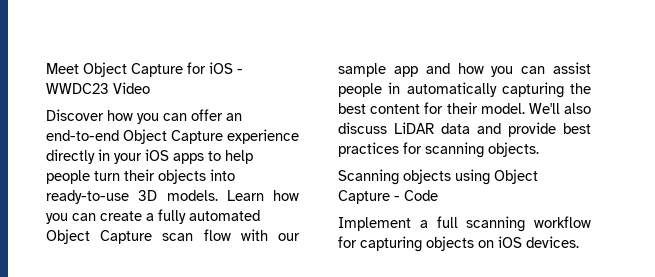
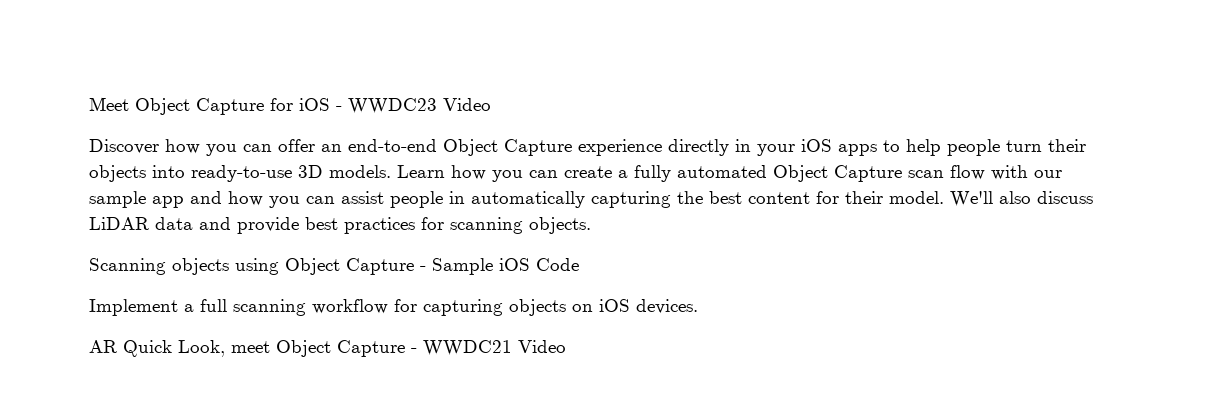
(400, 198) none -> [432,258,530,275] Sample iOS
(579, 242) none -> [89,340,566,357] // AR Quick Look, meet Object Capture - WWDC21 Video

